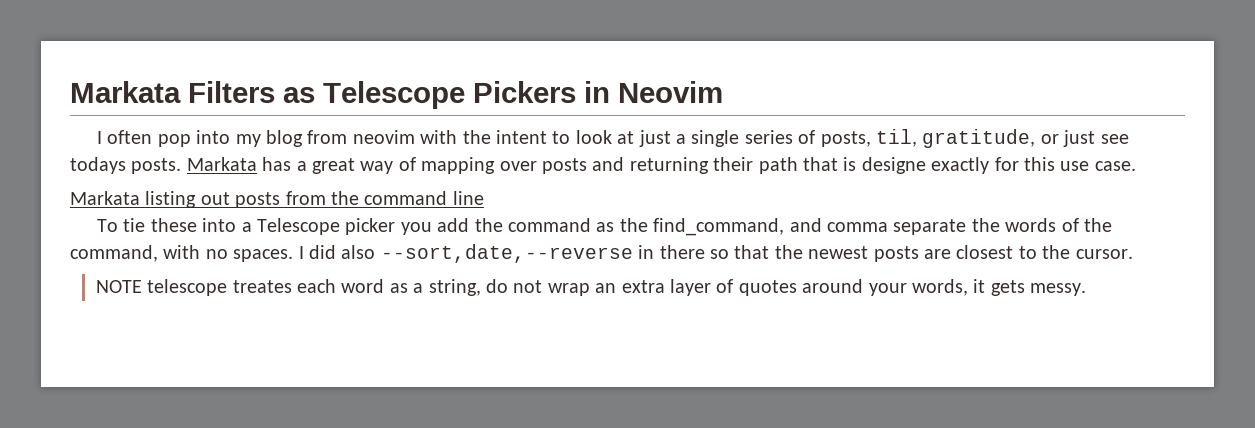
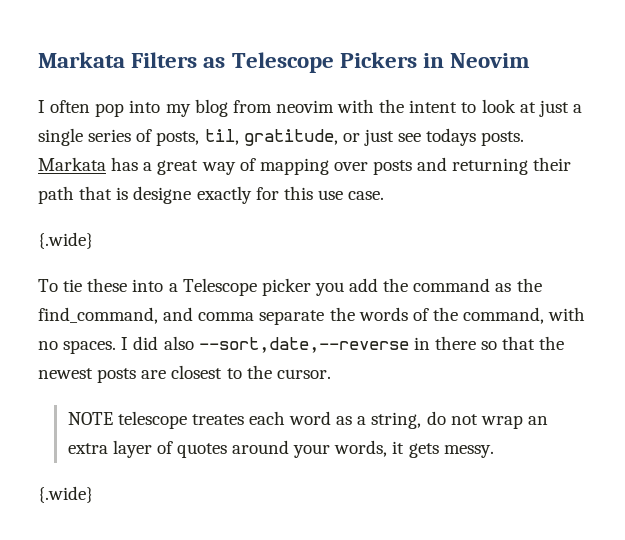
[70,191,484,208] Markata listing out posts from the command line -> [38,232,93,249] {.wide}
(1087, 289) none -> [38,486,93,503] // {.wide}

